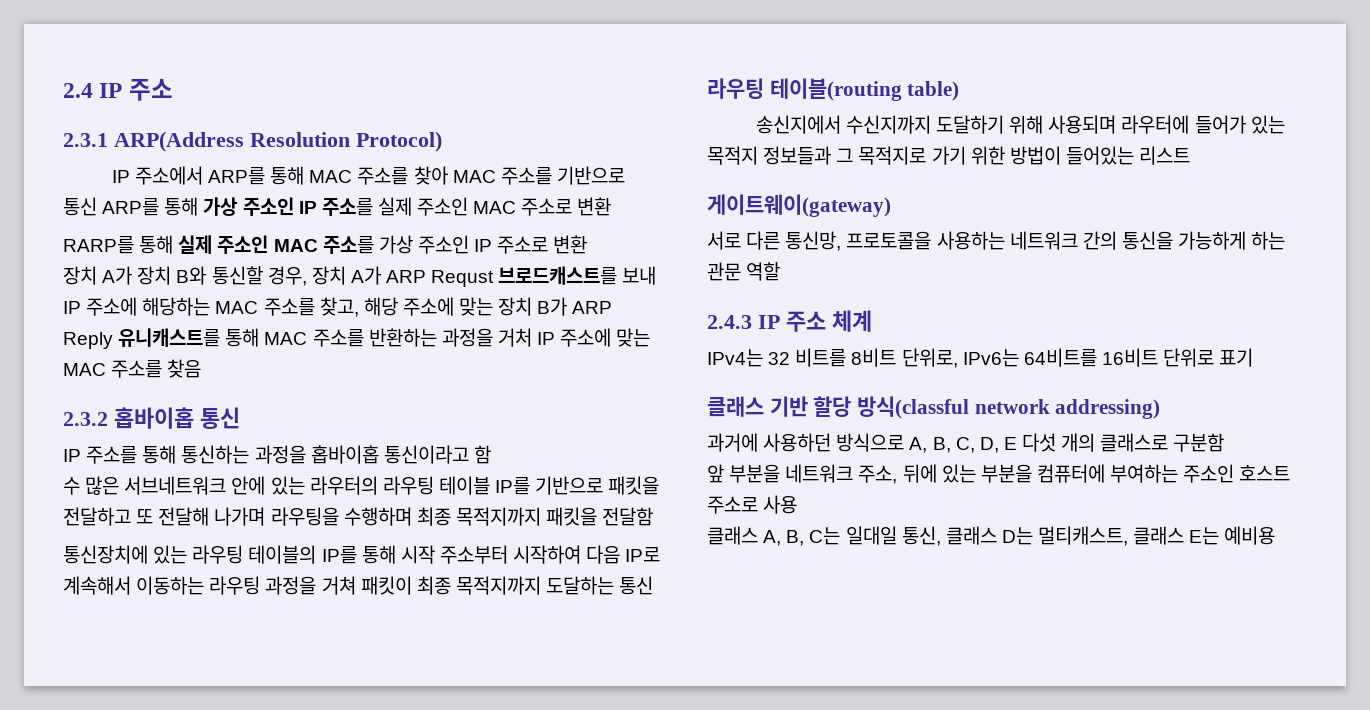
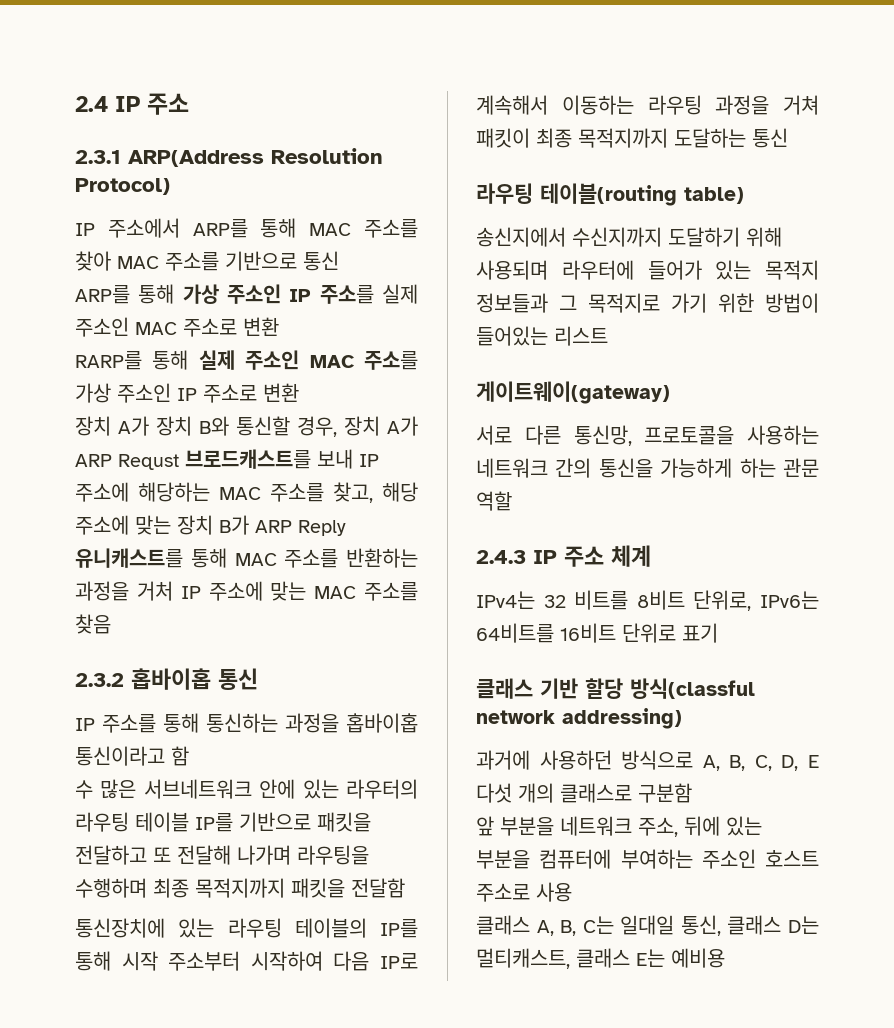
(97, 206) none -> (339, 261) //

